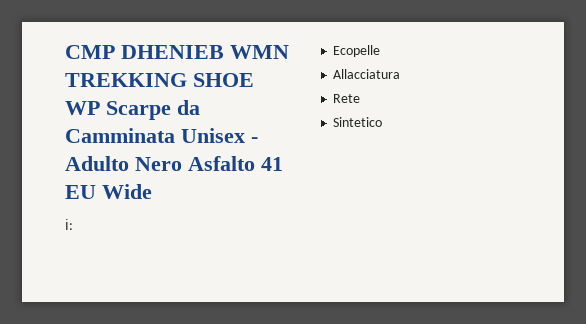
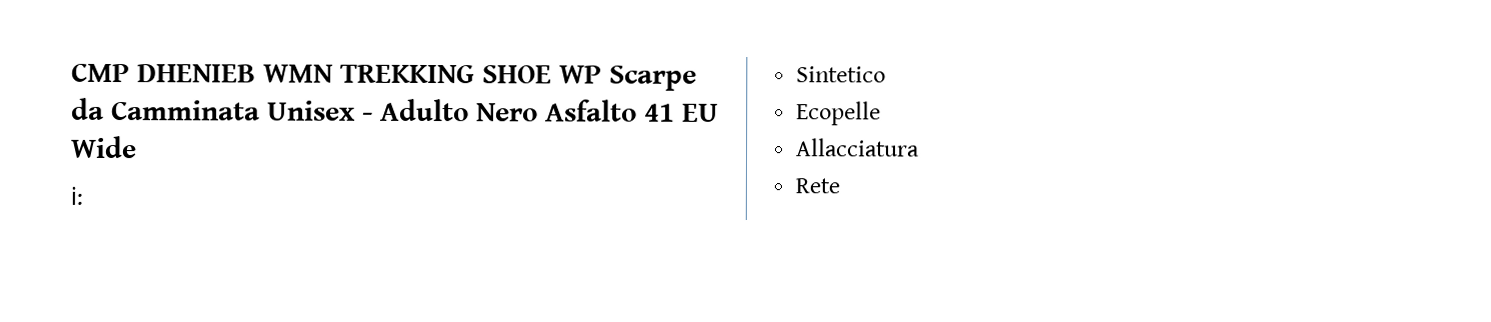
(73, 224) none -> [796,66,887,83] // Sintetico
[333,117,383,127] // Sintetico -> (841, 186) none

